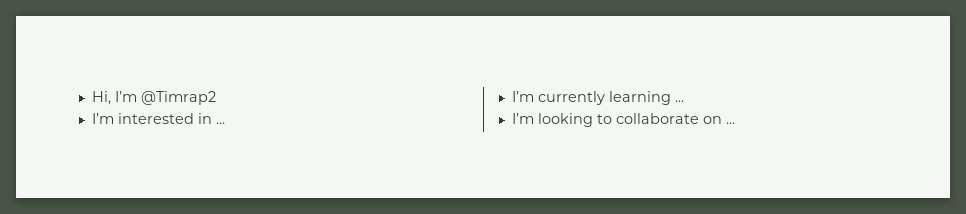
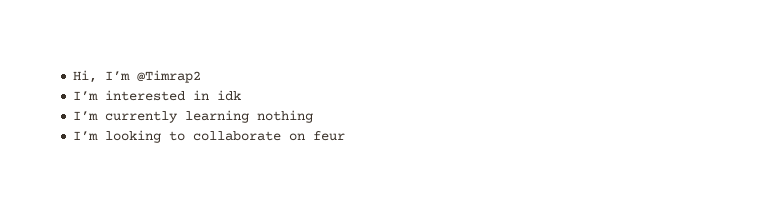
[215,122,225,124] ... -> [217,90,242,101] idk
[674,100,684,102] ... -> [257,110,314,123] nothing
[725,122,735,124] ... -> [313,131,346,141] feur

